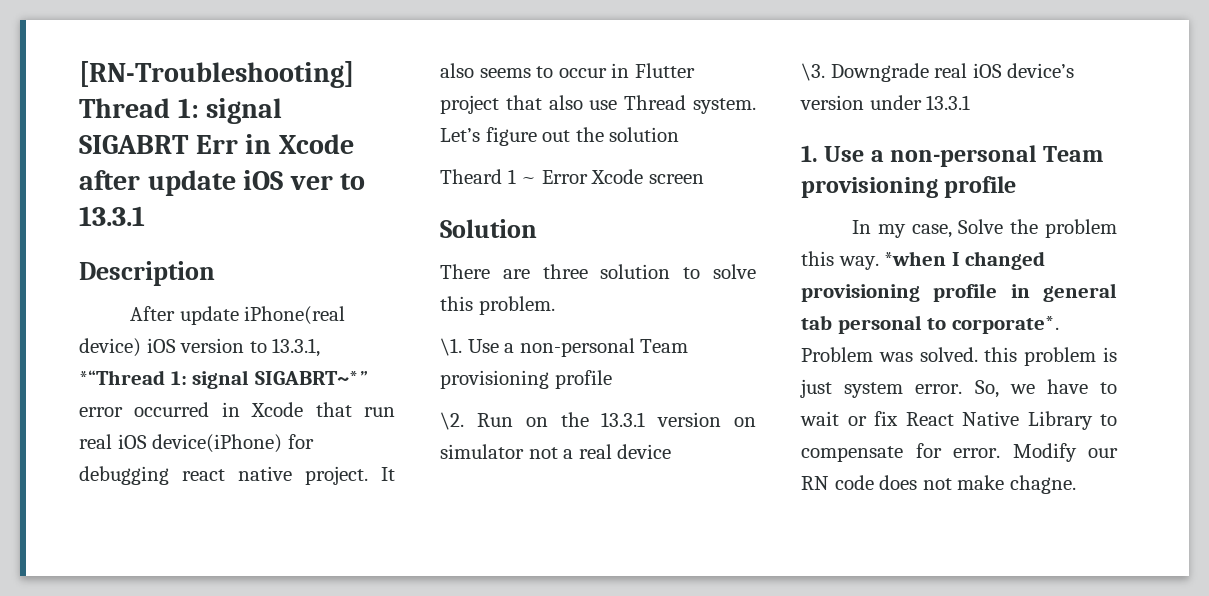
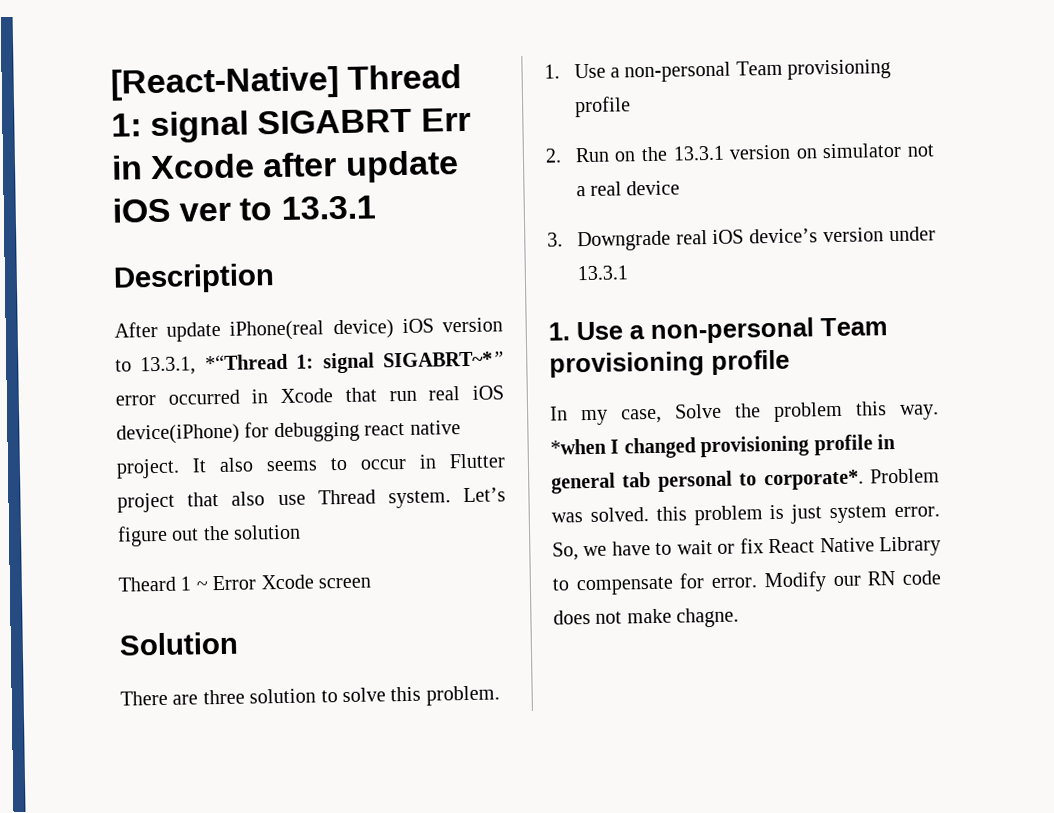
[79,61,354,88] [RN-Troubleshooting] -> [110,66,339,101] [React-Native]
[440,338,689,357] [440,370,612,389] [440,412,464,430] \1. Use a non-personal Team provisioning profile // \2. -> [544,59,892,83] [573,96,631,118] [545,148,562,163] 1. Use a non-personal Team provisioning profile // 2.
[801,63,825,81] \3. -> [547,232,563,247] 3.

